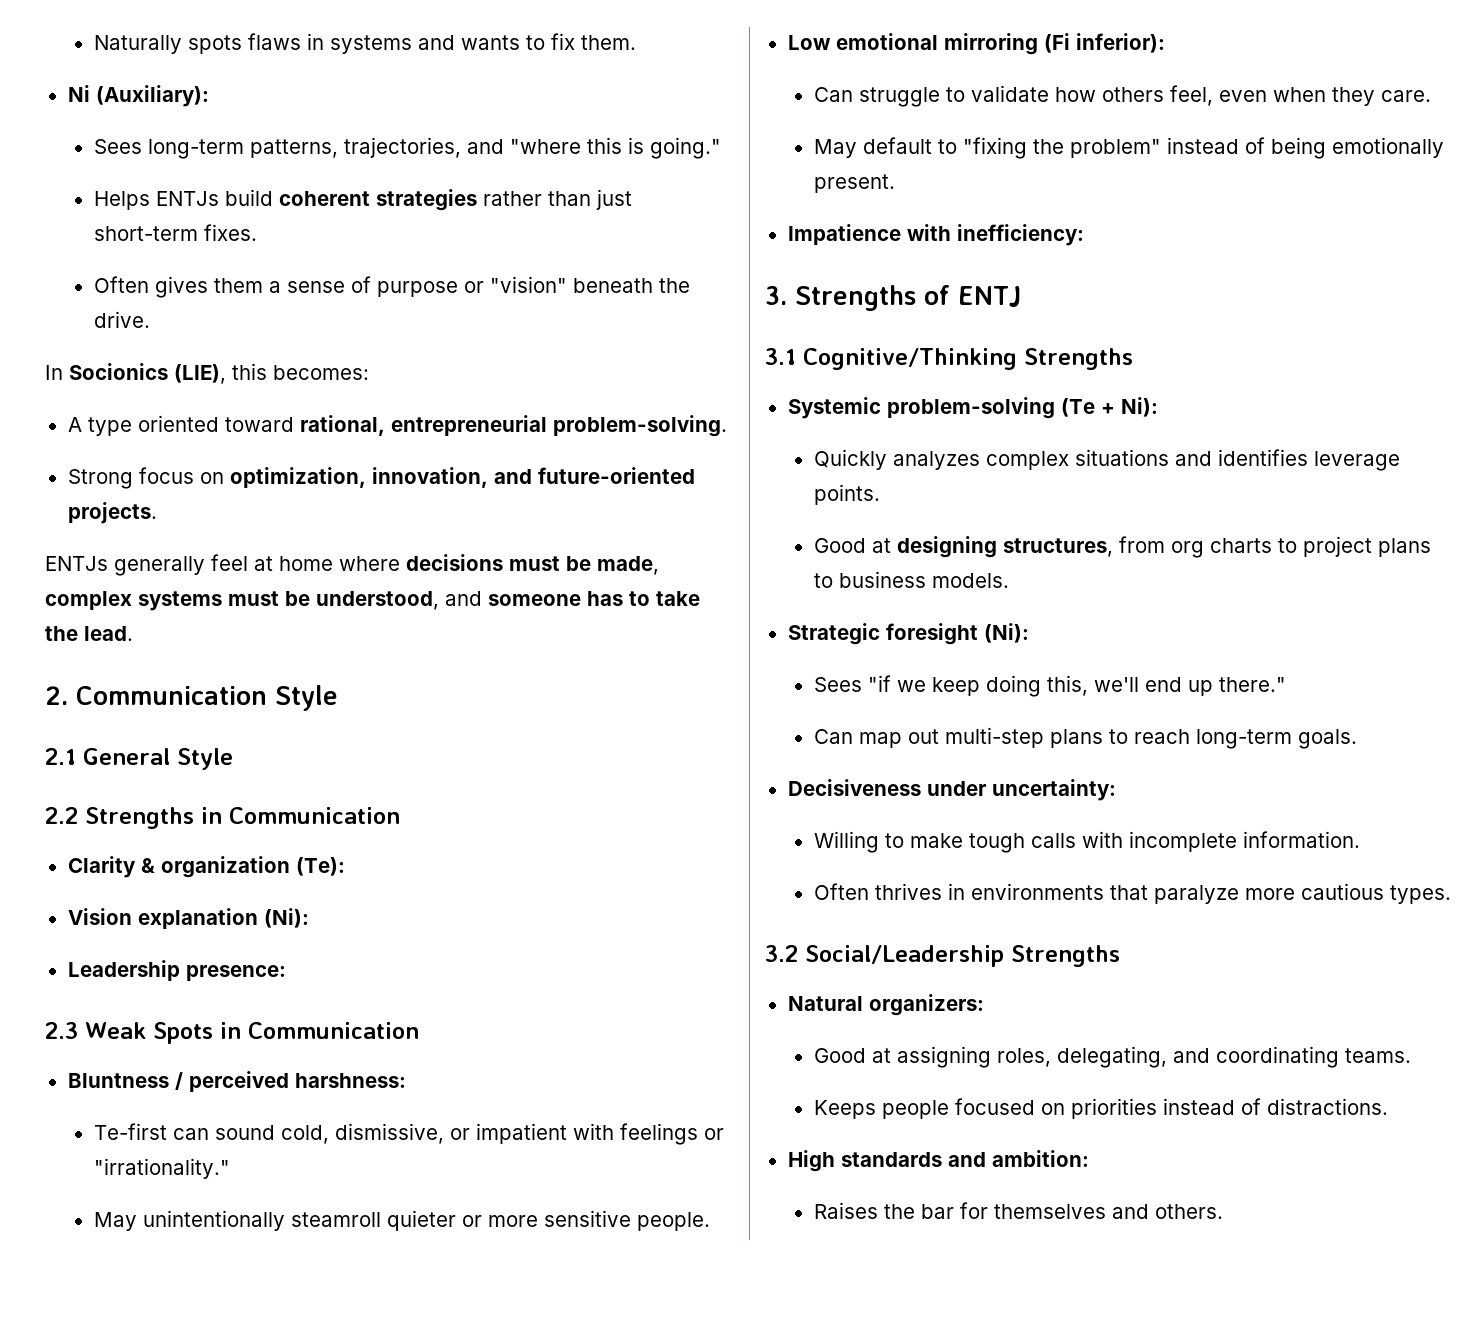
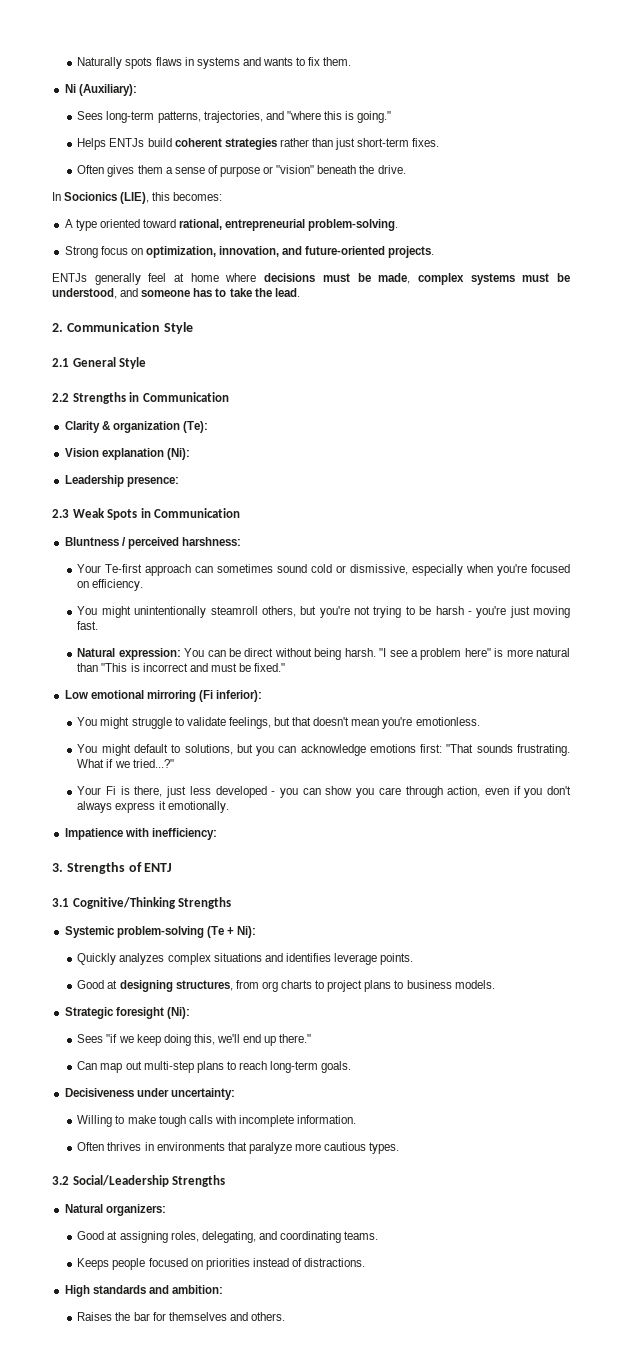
[93,1123,724,1145] [93,1158,230,1179] [93,1210,710,1231] Te-first can sound cold, dismissive, or impatient with feelings or "irrationality." // May unintentionally steamroll quieter or more sensitive people. -> [77,564,570,576] [77,579,144,591] [77,606,570,618] [77,621,99,630] [77,648,571,660] [77,663,286,672] Your Te-first approach can sometimes sound cold or dismissive, especially when you're focused on efficiency. // You might unintentionally steamroll others, but you're not trying to be harsh - you're just moving fast. // Natural expression: You can be direct without being harsh. "I see a problem here" is more natural than "This is incorrect and must be fixed."
[813,87,853,102] Can -> [77,717,130,729] You might
[1054,85,1431,106] [813,137,1444,159] [813,174,895,193] how others feel, even when they care. // May default to "fixing the problem" instead of being emotionally present. -> [228,717,480,729] [77,744,570,756] [77,759,174,768] [77,786,571,798] [77,801,229,813] feelings, but that doesn't mean you're emotionless. // You might default to solutions, but you can acknowledge emotions first: "That sounds frustrating. What if we tried...?" // Your Fi is there, just less developed - you can show you care through action, even if you don't always express it emotionally.

